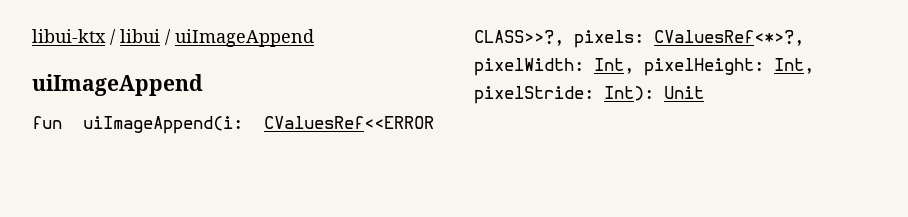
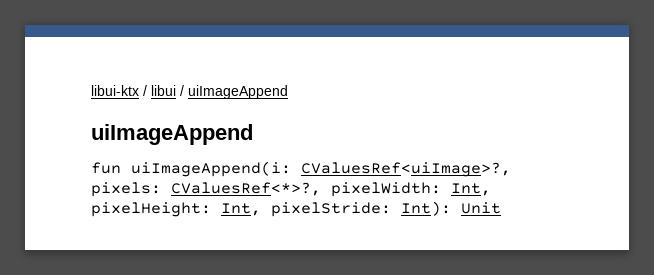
[264,116,434,129] [474,30,564,46] CValuesRef<<ERROR CLASS>>?, -> [301,162,511,177] CValuesRef<uiImage>?,

